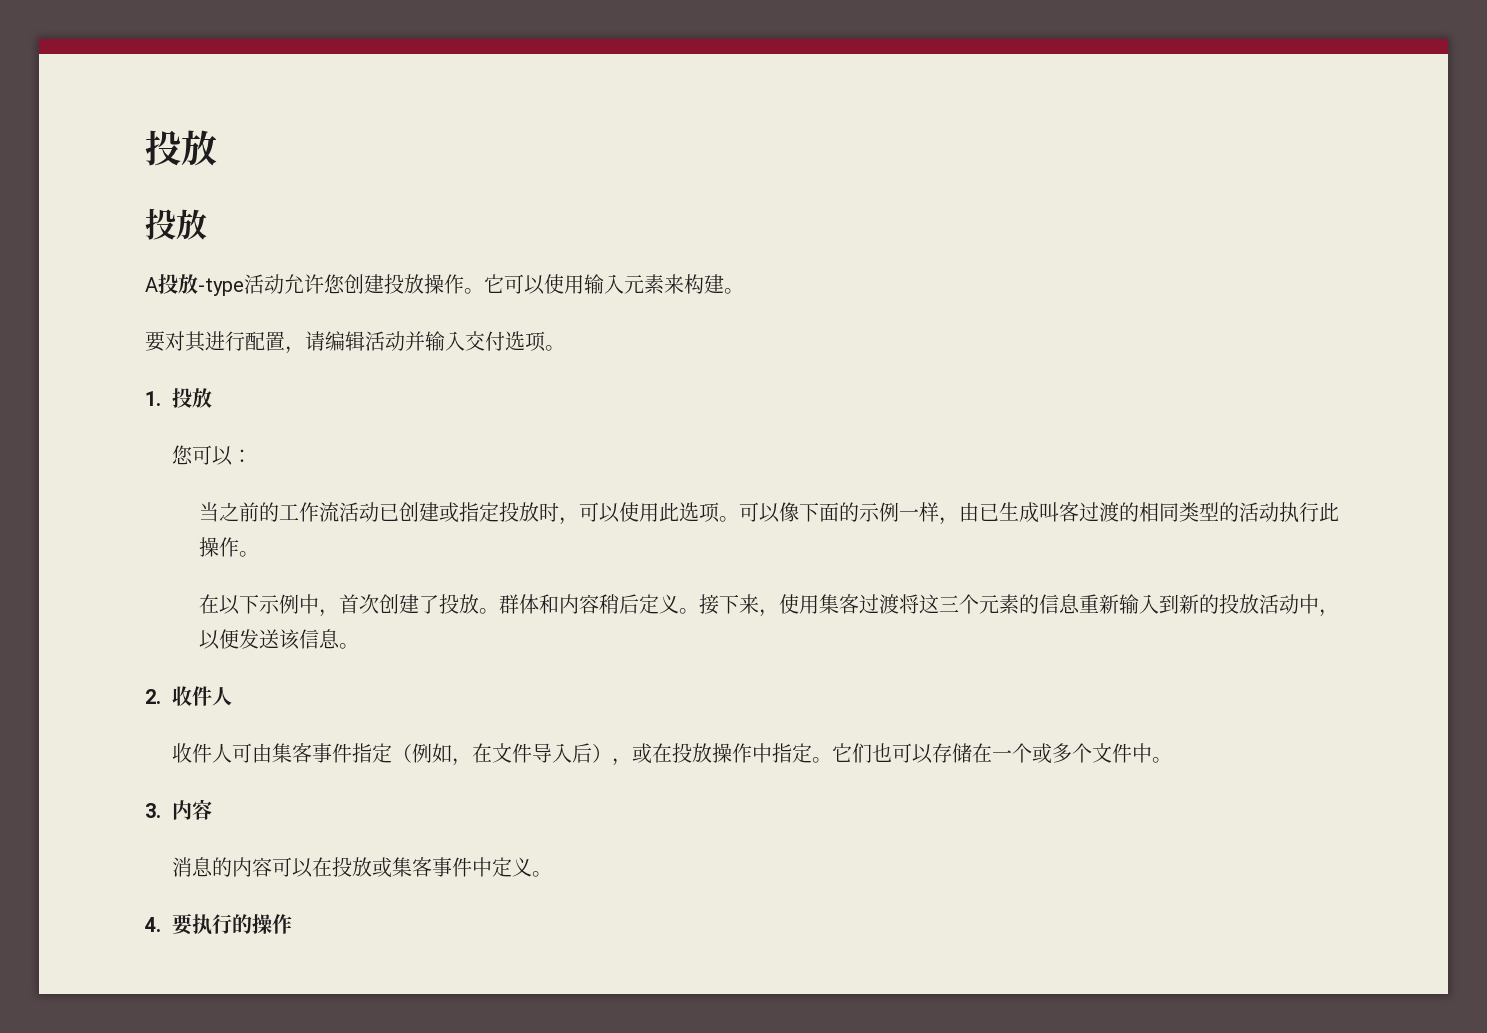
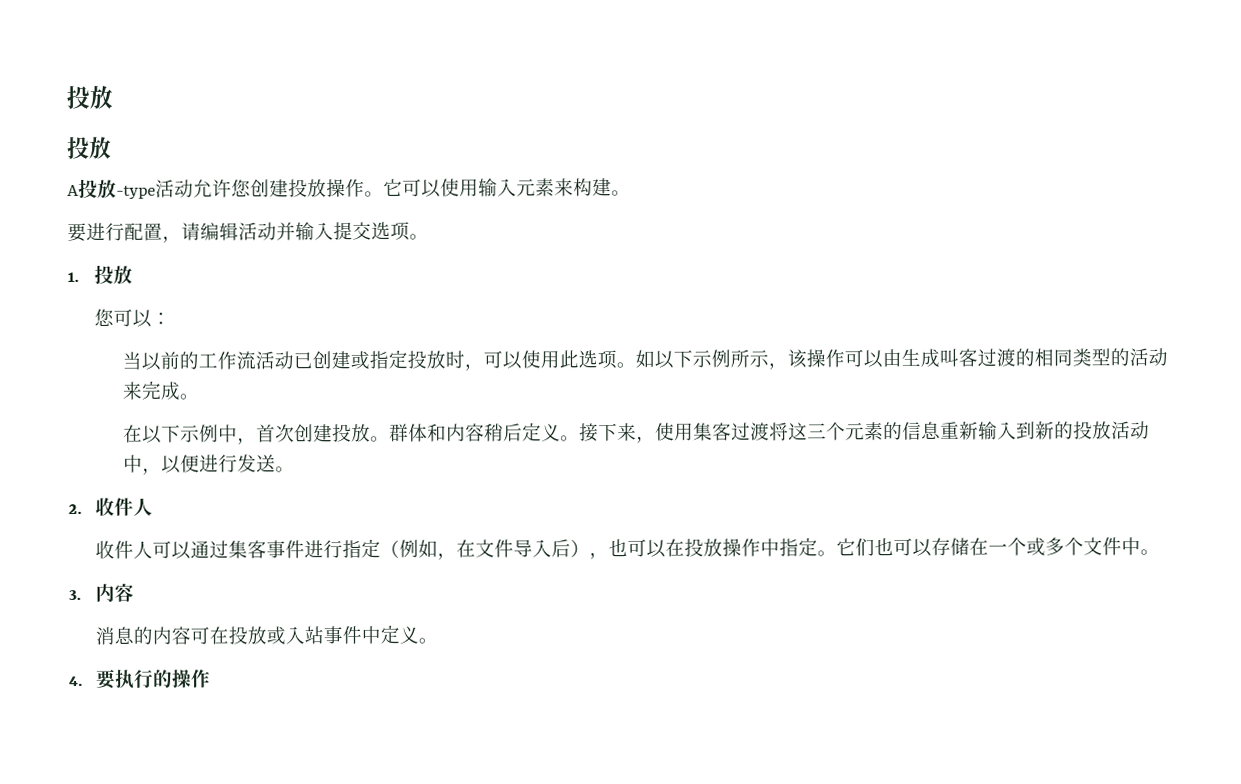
[165,331,206,352] 对其 -> (87, 232) none
[465,331,505,351] 交付 -> [333,221,372,241] 提交
[218,502,239,521] 之 -> [140,352,161,371] 以
[738,502,999,525] 可以像下面的示例一样，由已 -> [634,348,902,370] 如以下示例所示，该操作可以由
[1278,502,1339,523] [198,537,239,557] 执行此操作 -> [121,380,181,401] 来完成
[418,595,439,614] 了 -> (333, 433) none
[238,629,340,650] 发送该信息 -> [198,454,276,473] 进行发送
[251,743,352,763] 由集客事件 -> [171,540,344,560] 以通过集客事件进行
[631,743,652,764] 或 -> [608,538,667,558] 也可以
[291,858,313,878] 以 -> (211, 635) none
[391,857,432,877] 集客 -> [285,626,325,645] 入站

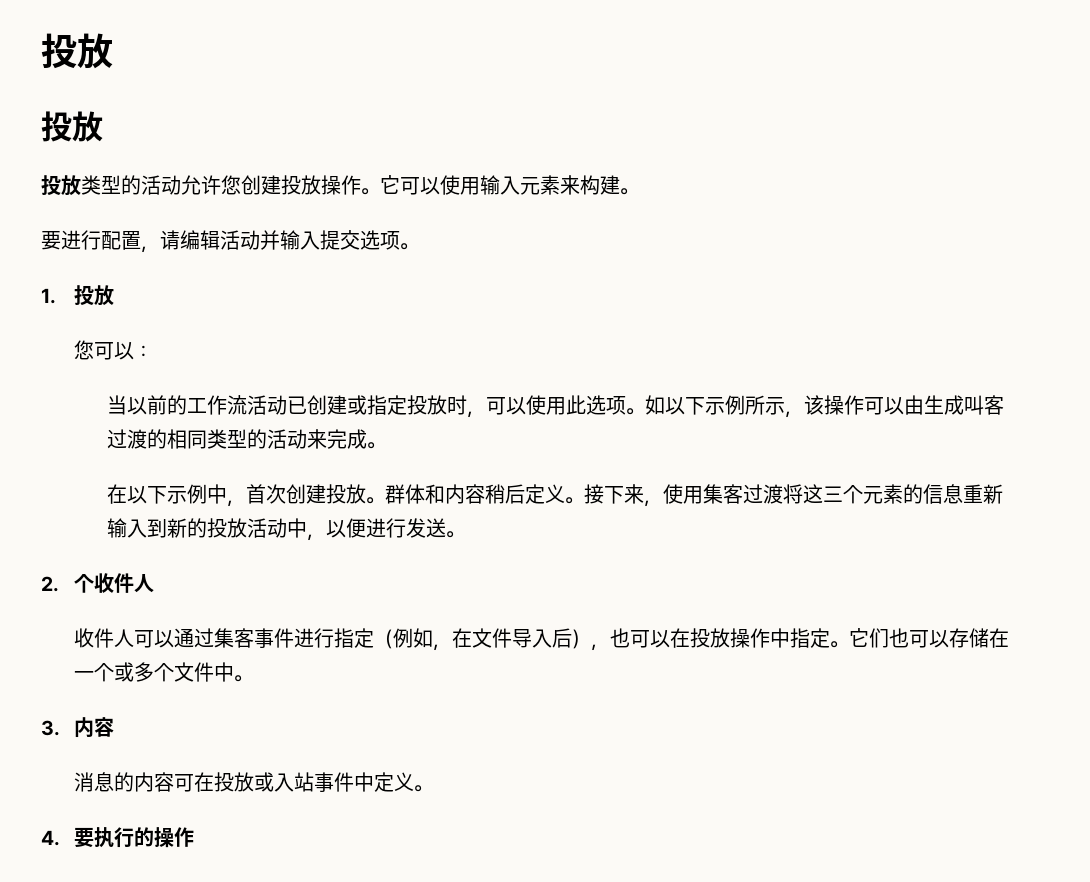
[67,178,156,199] A投放-type -> [41,175,141,196] 投放类型的
(82, 509) none -> [73,574,94,593] 个

